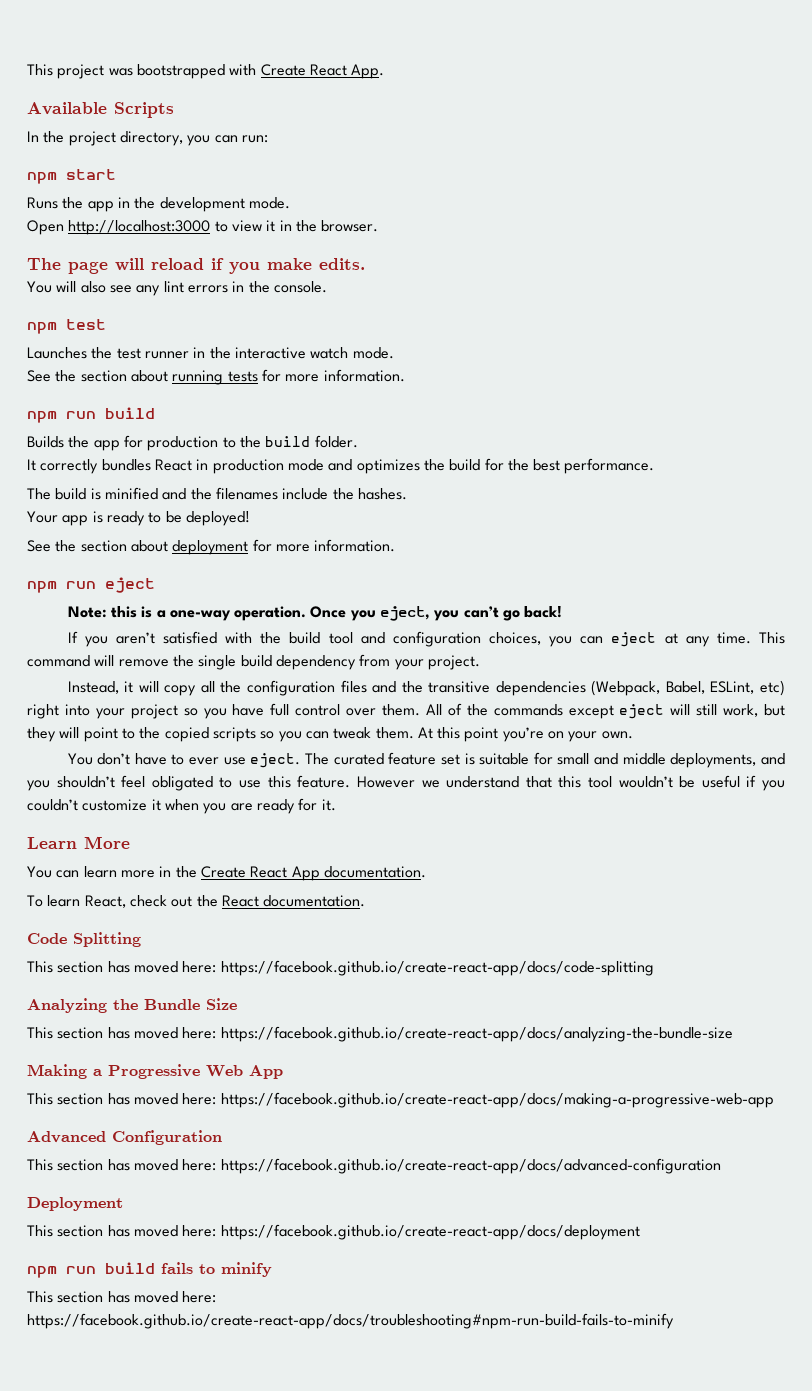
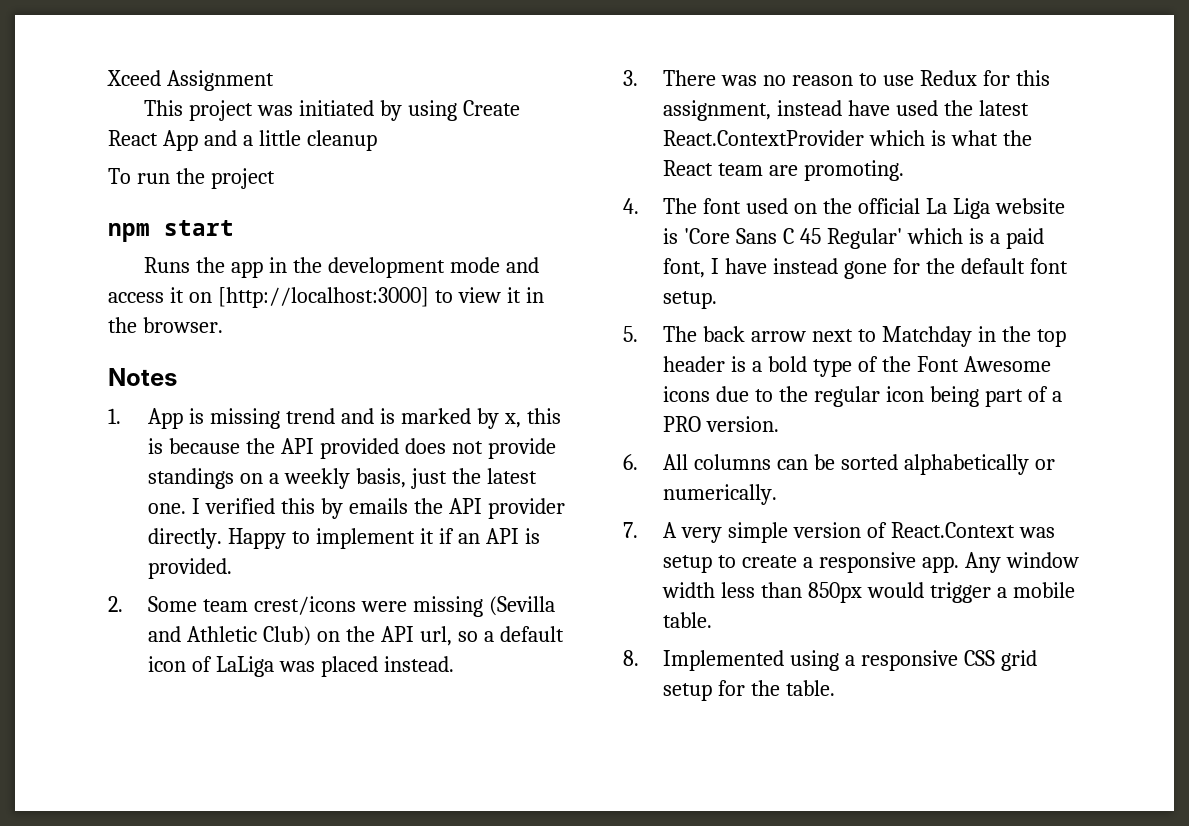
(27, 70) none -> [107,70,274,91] Xceed Assignment //
[136,64,385,79] [27,102,174,118] [27,131,268,146] bootstrapped with Create React App. // Available Scripts // In the project directory, you can run: -> [298,100,520,121] [108,130,377,151] [108,168,275,189] initiated by using Create React App and a little cleanup // To run the project
[248,197,290,209] [27,220,211,235] mode. // Open http://localhost:3000 -> [449,257,539,273] [108,287,429,308] mode and access it on [http://localhost:3000]
[27,258,365,274] [27,281,327,296] [27,319,106,334] [27,347,394,359] [27,369,405,385] [27,407,155,423] [27,435,358,451] [27,458,655,474] [27,487,407,500] [27,511,250,526] [27,539,396,555] [27,577,155,593] [67,606,563,621] [67,631,786,647] [27,654,480,670] [67,680,785,696] [27,703,785,719] [27,727,633,742] [67,752,786,768] [27,775,785,791] [27,798,336,814] [27,836,130,849] [27,866,426,881] [27,895,366,908] [27,932,141,947] [27,960,654,976] [27,998,237,1013] [27,1026,733,1042] [27,1064,283,1079] [27,1092,774,1108] [27,1130,222,1145] [27,1158,721,1174] [27,1197,123,1211] [27,1224,640,1240] [27,1262,272,1278] [27,1291,217,1303] [27,1313,674,1329] The page will reload if you make edits. // You will also see any lint errors in the console. // npm test // Launches the test runner in the interactive watch mode. // See the section about running tests for more information. // npm run build // Builds the app for production to the build folder. // It correctly bundles React in production mode and optimizes the build for the best performance. // The build is minified and the filenames include the hashes. // Your app is ready to be deployed! // See the section about deployment for more information. // npm run eject // Note: this is a one-way operation. Once you eject, you can’t go back! // If you aren’t satisfied with the build tool and configuration choices, you can eject at any time. This command will remove the single build dependency from your project. // Instead, it will copy all the configuration files and the transitive dependencies (Webpack, Babel, ESLint, etc) right into your project so you have full control over them. All of the commands except eject will still work, but they will point to the copied scripts so you can tweak them. At this point you’re on your own. // You don’t have to ever use eject. The curated feature set is suitable for small and middle deployments, and you shouldn’t feel obligated to use this feature. However we understand that this tool wouldn’t be useful if you couldn’t customize it when you are ready for it. // Learn More // You can learn more in the Create React App documentation. // To learn React, check out the React documentation. // Code Splitting // This section has moved here: https://facebook.github.io/create-react-app/docs/code-splitting // Analyzing the Bundle Size // This section has moved here: https://facebook.github.io/create-react-app/docs/analyzing-the-bundle-size // Making a Progressive Web App // This section has moved here: https://facebook.github.io/create-react-app/docs/making-a-progressive-web-app // Advanced Configuration // This section has moved here: https://facebook.github.io/create-react-app/docs/advanced-configuration // Deployment // This section has moved here: https://facebook.github.io/create-react-app/docs/deployment // npm run build fails to minify // This section has moved here: https://facebook.github.io/create-react-app/docs/troubleshooting#npm-run-build-fails-to-minify -> [108,368,177,386] [108,408,561,429] [148,438,556,459] [148,468,537,489] [148,498,565,519] [148,528,540,549] [148,558,233,579] [108,596,555,617] [148,626,564,646] [148,656,454,677] [623,70,1050,86] [663,100,1029,121] [663,130,1032,146] [663,160,904,181] [623,198,1065,219] [663,228,1044,249] [663,258,1068,279] [663,291,718,309] [623,326,1066,347] [663,356,1051,377] [663,386,1062,407] [663,416,780,432] [623,454,1055,475] [663,484,778,505] [623,522,1055,543] [663,552,1079,573] [662,582,1075,603] [663,612,713,628] [623,650,1037,671] [663,680,835,701] Notes // 1. App is missing trend and is marked by x, this is because the API provided does not provide standings on a weekly basis, just the latest one. I verified this by emails the API provider directly. Happy to implement it if an API is provided. // 2. Some team crest/icons were missing (Sevilla and Athletic Club) on the API url, so a default icon of LaLiga was placed instead. // 3. There was no reason to use Redux for this assignment, instead have used the latest React.ContextProvider which is what the React team are promoting. // 4. The font used on the official La Liga website is 'Core Sans C 45 Regular' which is a paid font, I have instead gone for the default font setup. // 5. The back arrow next to Matchday in the top header is a bold type of the Font Awesome icons due to the regular icon being part of a PRO version. // 6. All columns can be sorted alphabetically or numerically. // 7. A very simple version of React.Context was setup to create a responsive app. Any window width less than 850px would trigger a mobile table. // 8. Implemented using a responsive CSS grid setup for the table.

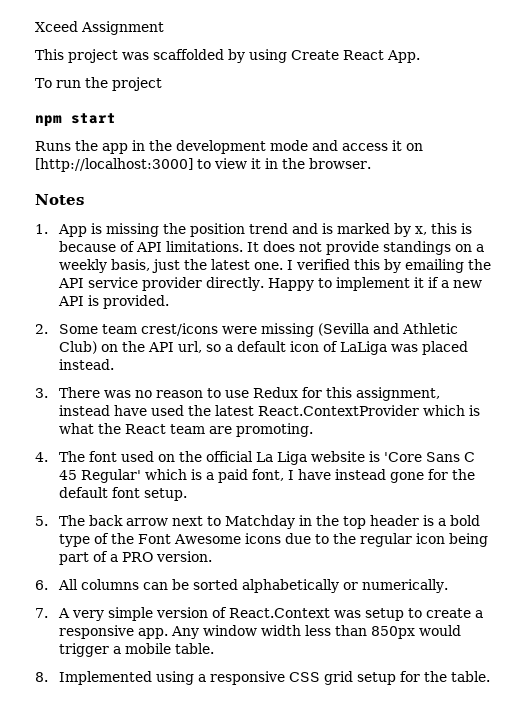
[298,100,374,116] initiated -> [153,49,224,60] scaffolded
[162,130,377,151] App and a little cleanup -> [387,50,420,63] App.
(280, 418) none -> [162,223,245,237] the position
[245,438,399,459] the API provided -> [119,241,259,252] of API limitations. It
[348,498,482,514] emails the API -> [404,259,491,273] [57,277,138,288] emailing the API service
[457,533,480,544] an -> [440,280,482,288] a new

